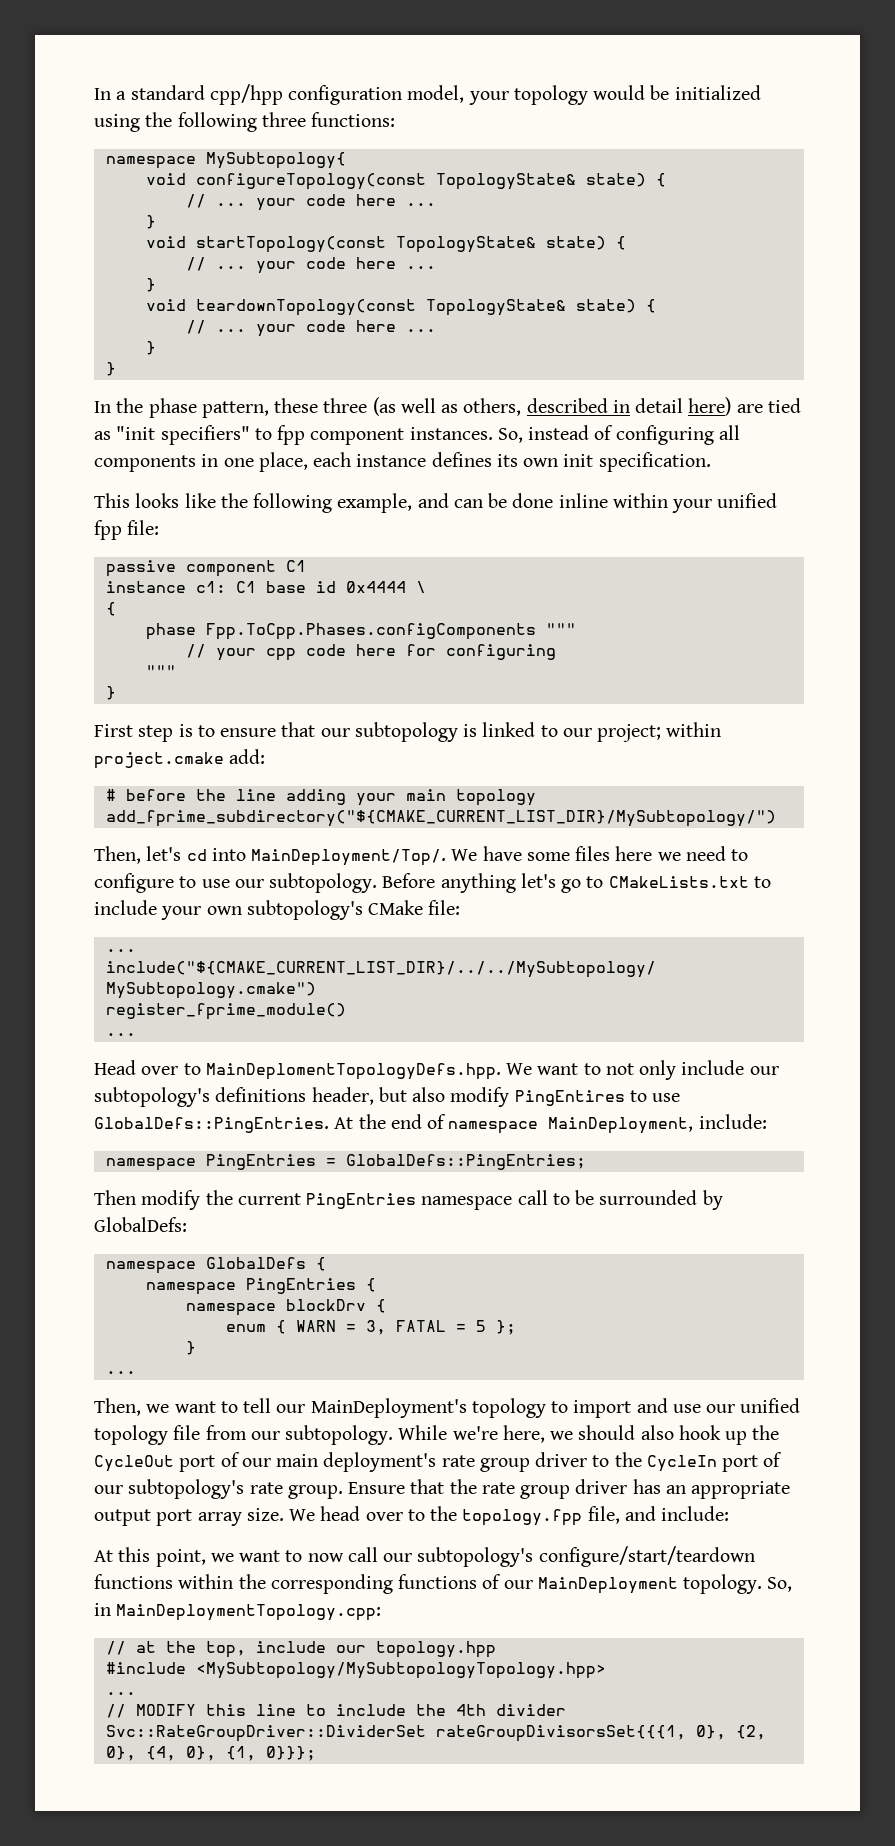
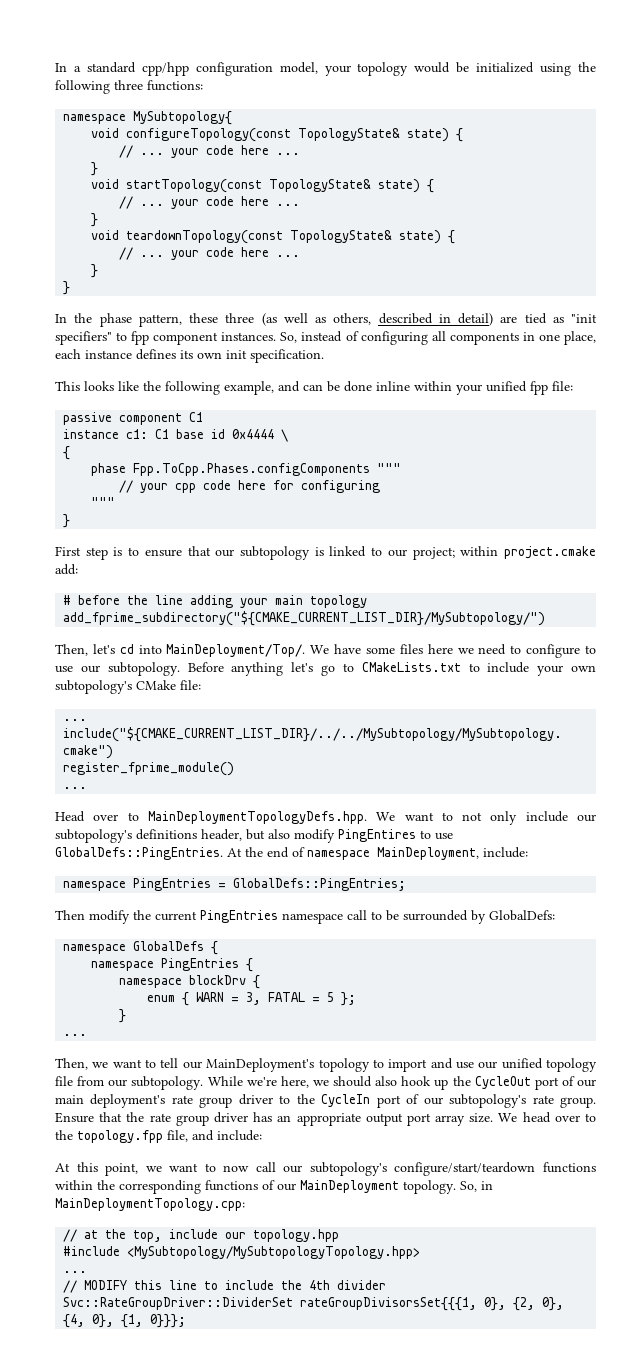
[635,397,732,416] detail here) -> [458,313,493,326] detail)
[205,1063,501,1080] MainDeplomentTopologyDefs.hpp. -> [147,811,367,824] MainDeploymentTopologyDefs.hpp.

